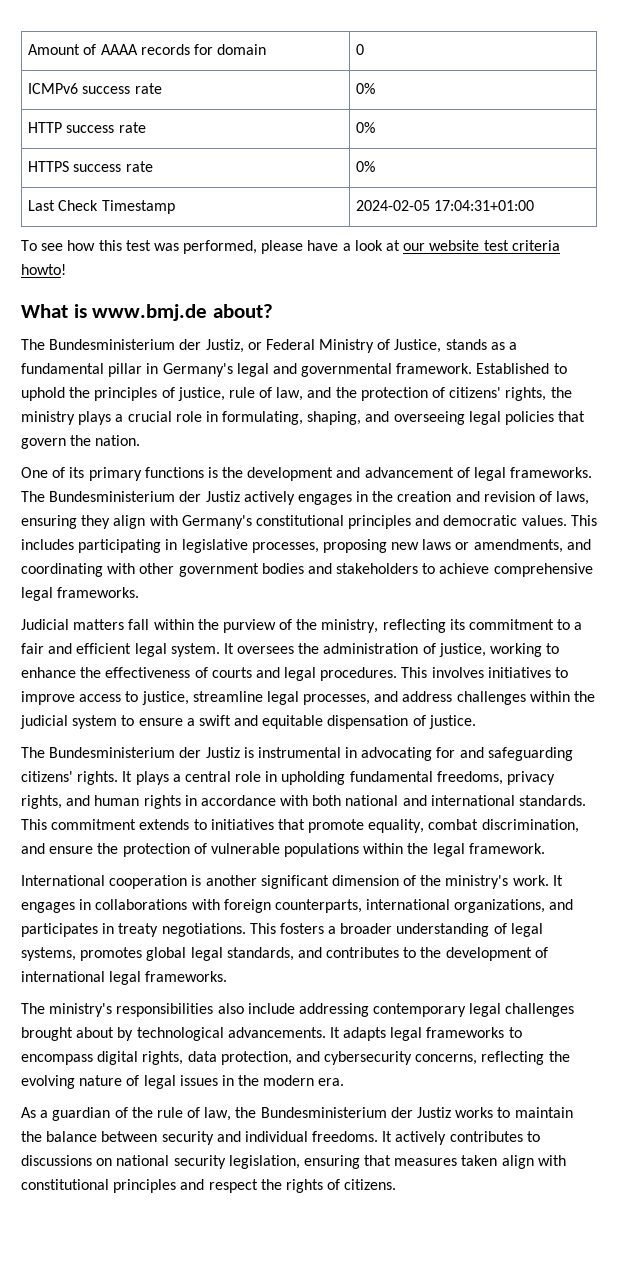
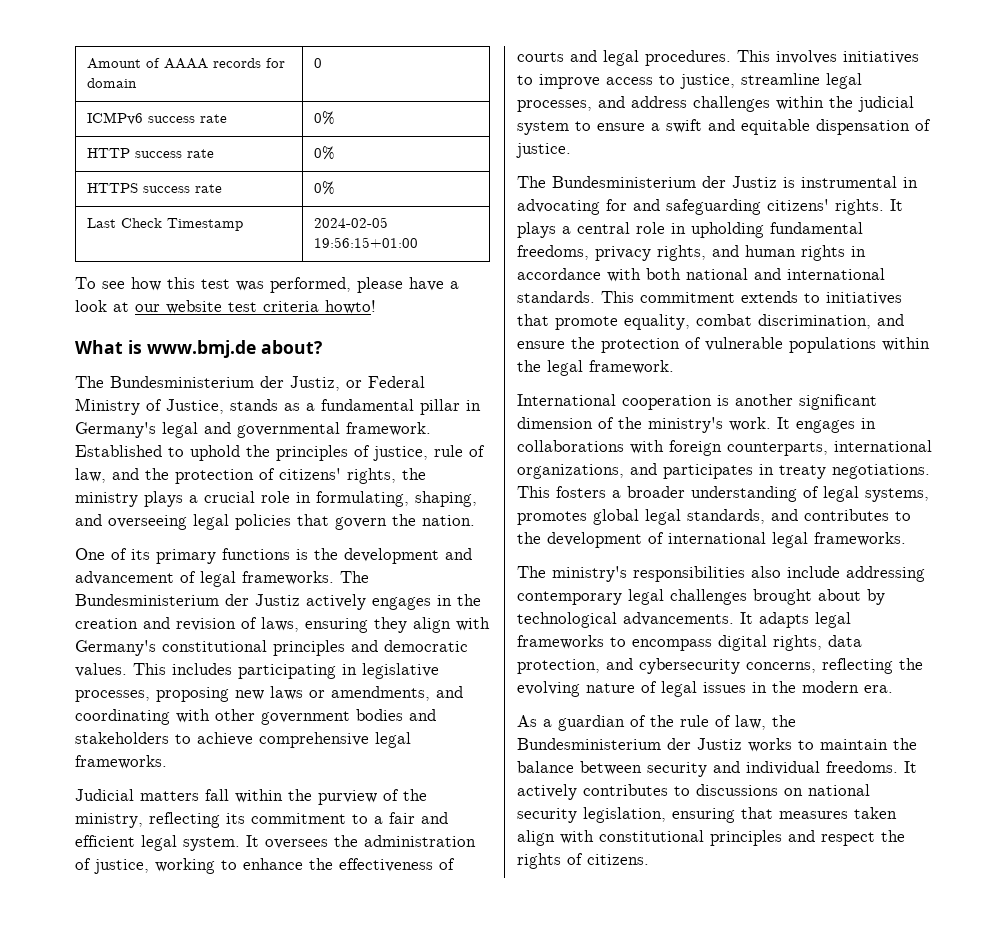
[434,200,535,211] 17:04:31+01:00 -> [314,237,419,248] 19:56:15+01:00

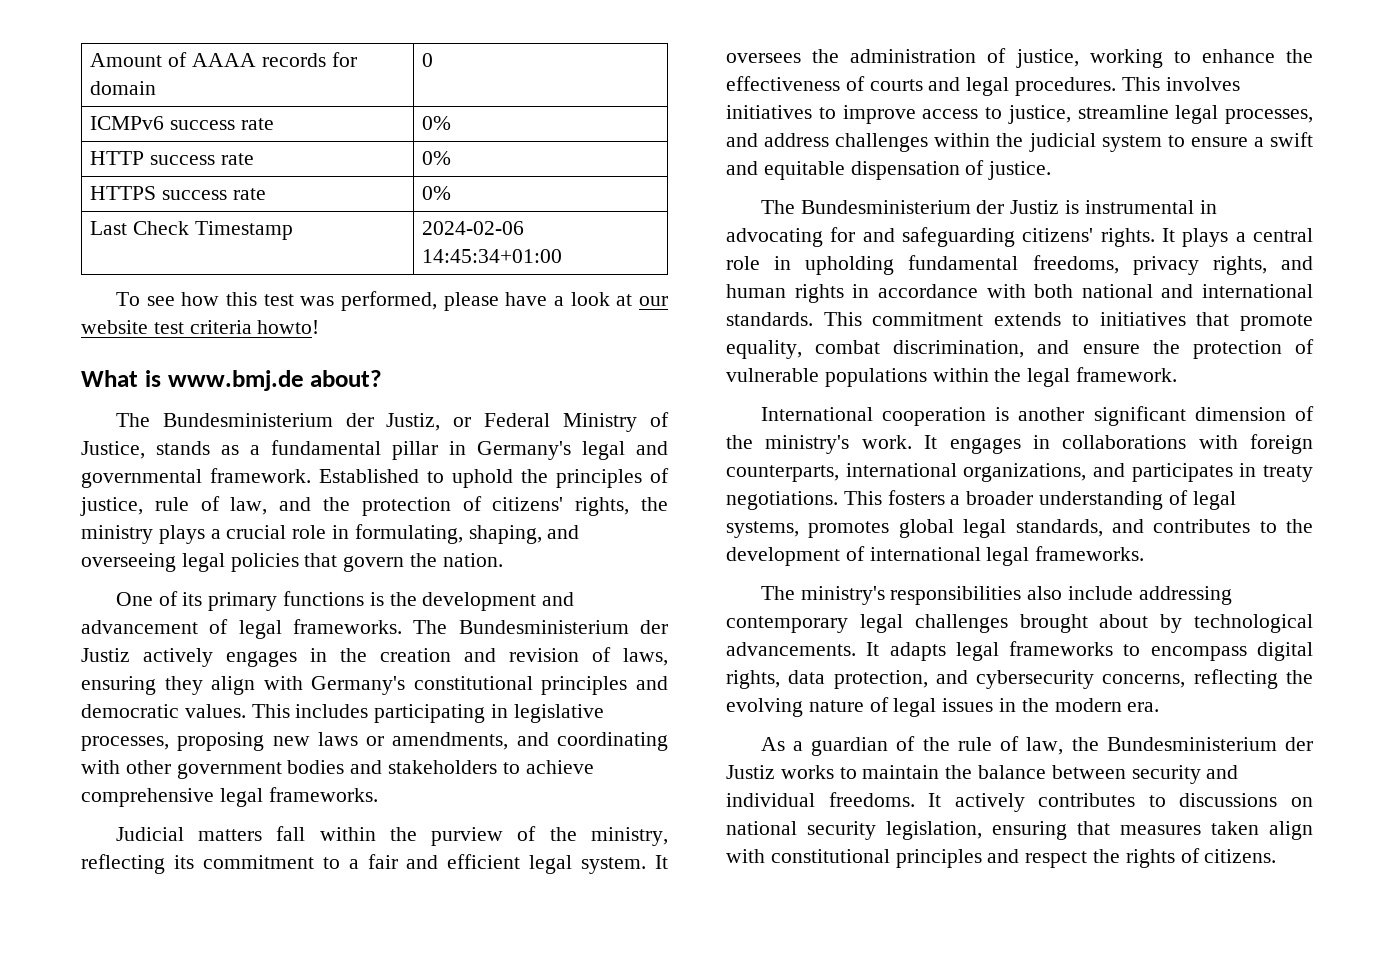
[314,217,389,228] [314,237,419,248] 2024-02-05 19:56:15+01:00 -> [422,221,525,235] [422,249,563,263] 2024-02-06 14:45:34+01:00

